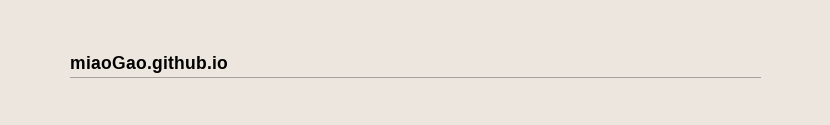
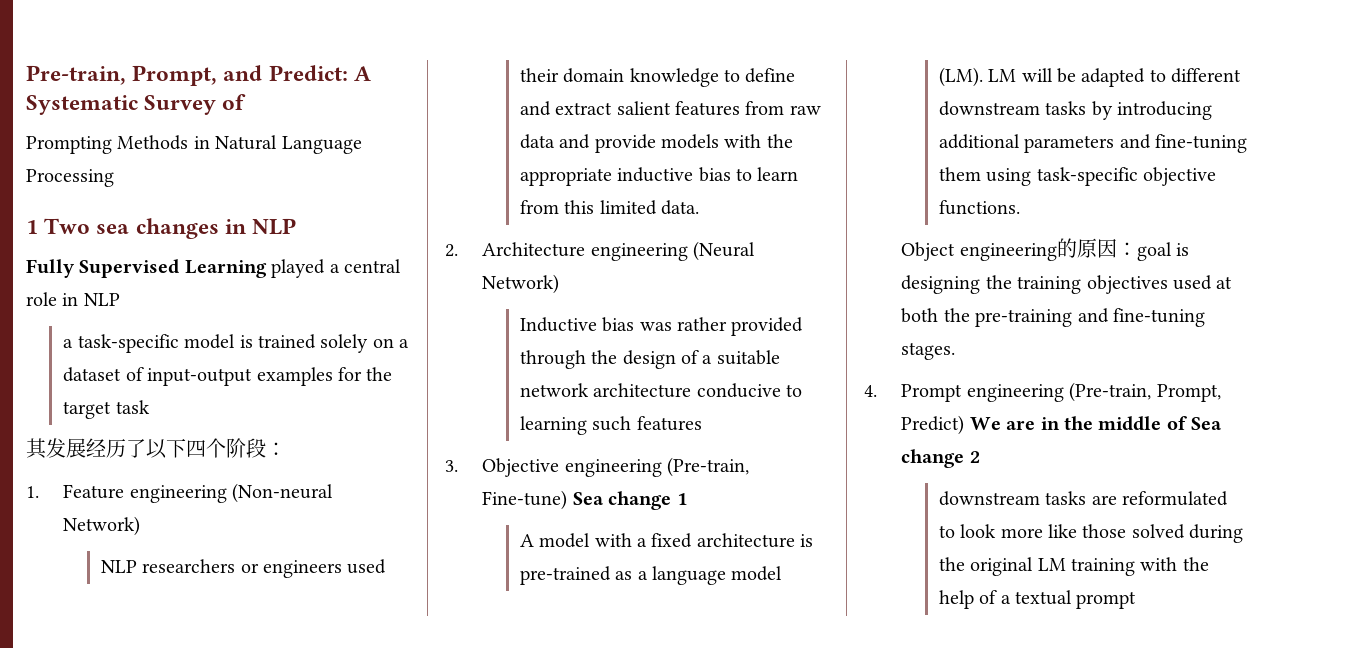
[70,56,228,73] miaoGao.github.io -> [26,65,371,86] [26,94,247,115] [26,135,362,154] [26,169,114,187] [26,218,297,239] [26,259,401,278] [26,292,120,306] [63,334,410,353] [63,367,393,386] [63,400,150,419] [26,438,286,459] [26,483,334,503] [63,516,141,536] [100,559,387,578] [519,68,796,87] [519,101,821,116] [519,134,793,153] [519,167,799,186] [519,200,699,215] [445,241,756,261] [482,274,560,294] [519,317,804,336] [519,350,780,369] [519,383,802,398] [519,416,702,435] [445,457,750,477] [482,490,687,510] [519,533,814,548] [519,566,783,585] [938,67,1242,87] [938,101,1212,120] [938,134,1247,153] [938,167,1216,186] [938,200,1020,215] [901,238,1190,261] [901,275,1233,294] [901,308,1205,327] [901,342,956,360] [864,382,1221,402] [901,415,1223,435] [901,449,980,468] [938,491,1228,506] [938,524,1244,543] [938,557,1209,576] [938,590,1137,609] Pre-train, Prompt, and Predict: A Systematic Survey of // Prompting Methods in Natural Language Processing // 1 Two sea changes in NLP // Fully Supervised Learning played a central role in NLP // a task-specific model is trained solely on a dataset of input-output examples for the target task // 其发展经历了以下四个阶段： // 1. Feature engineering (Non-neural Network) // NLP researchers or engineers used their domain knowledge to define and extract salient features from raw data and provide models with the appropriate inductive bias to learn from this limited data. // 2. Architecture engineering (Neural Network) // Inductive bias was rather provided through the design of a suitable network architecture conducive to learning such features // 3. Objective engineering (Pre-train, Fine-tune) Sea change 1 // A model with a fixed architecture is pre-trained as a language model (LM). LM will be adapted to different downstream tasks by introducing additional parameters and fine-tuning them using task-specific objective functions. // Object engineering的原因：goal is designing the training objectives used at both the pre-training and fine-tuning stages. // 4. Prompt engineering (Pre-train, Prompt, Predict) We are in the middle of Sea change 2 // downstream tasks are reformulated to look more like those solved during the original LM training with the help of a textual prompt

